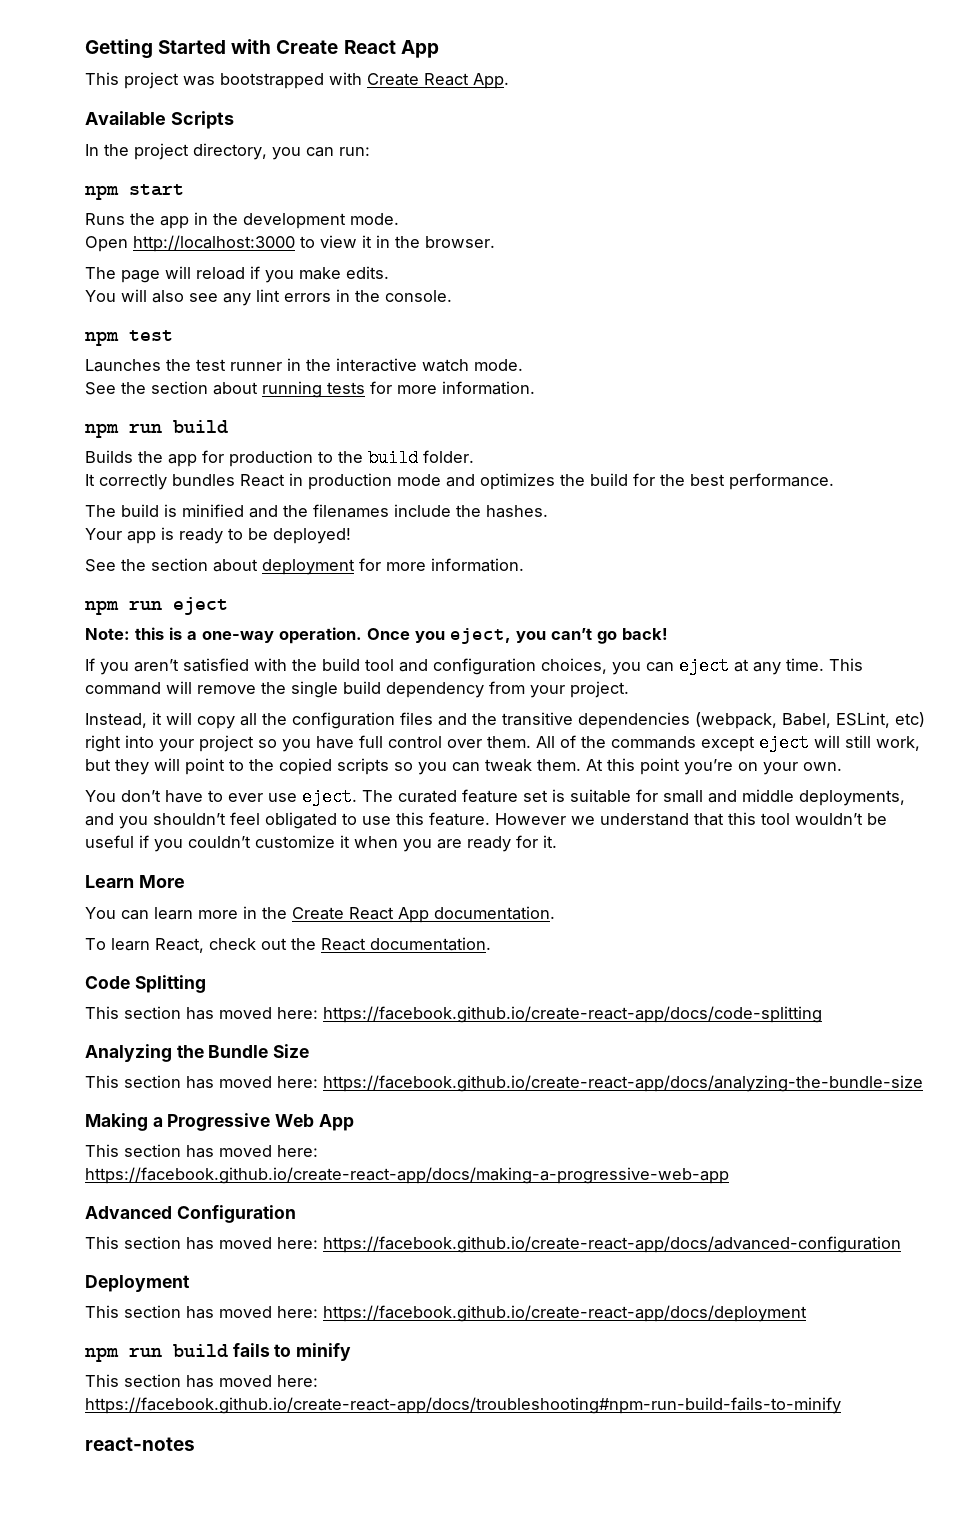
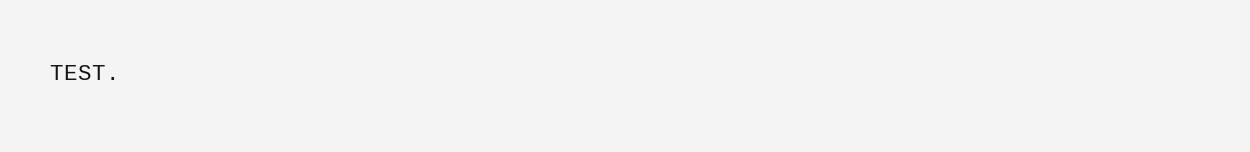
[85,39,439,59] [85,72,509,89] [85,111,234,129] [85,143,370,160] [85,184,184,200] [85,212,399,229] [85,235,495,252] [85,266,389,283] [85,289,452,306] [85,330,173,346] [85,358,523,372] [85,381,535,398] [85,420,228,438] [85,449,474,467] [85,473,834,490] [85,504,548,518] [85,527,351,544] [85,558,524,575] [85,597,228,615] [85,627,668,644] [85,657,863,675] [85,681,629,698] [85,712,925,729] [85,734,920,752] [85,758,842,775] [85,788,905,806] [85,812,887,829] [85,835,557,852] [85,875,185,888] [85,906,555,923] [85,937,491,953] [85,975,206,993] [85,1006,822,1023] [85,1044,310,1062] [85,1075,923,1092] [85,1113,354,1131] [85,1144,318,1158] [85,1167,729,1184] [85,1205,296,1223] [85,1236,901,1253] [85,1275,190,1292] [85,1305,807,1322] [85,1343,352,1362] [85,1374,318,1388] [85,1397,841,1414] [85,1437,195,1451] Getting Started with Create React App // This project was bootstrapped with Create React App. // Available Scripts // In the project directory, you can run: // npm start // Runs the app in the development mode. // Open http://localhost:3000 to view it in the browser. // The page will reload if you make edits. // You will also see any lint errors in the console. // npm test // Launches the test runner in the interactive watch mode. // See the section about running tests for more information. // npm run build // Builds the app for production to the build folder. // It correctly bundles React in production mode and optimizes the build for the best performance. // The build is minified and the filenames include the hashes. // Your app is ready to be deployed! // See the section about deployment for more information. // npm run eject // Note: this is a one-way operation. Once you eject, you can’t go back! // If you aren’t satisfied with the build tool and configuration choices, you can eject at any time. This command will remove the single build dependency from your project. // Instead, it will copy all the configuration files and the transitive dependencies (webpack, Babel, ESLint, etc) right into your project so you have full control over them. All of the commands except eject will still work, but they will point to the copied scripts so you can tweak them. At this point you’re on your own. // You don’t have to ever use eject. The curated feature set is suitable for small and middle deployments, and you shouldn’t feel obligated to use this feature. However we understand that this tool wouldn’t be useful if you couldn’t customize it when you are ready for it. // Learn More // You can learn more in the Create React App documentation. // To learn React, check out the React documentation. // Code Splitting // This section has moved here: https://facebook.github.io/create-react-app/docs/code-splitting // Analyzing the Bundle Size // This section has moved here: https://facebook.github.io/create-react-app/docs/analyzing-the-bundle-size // Making a Progressive Web App // This section has moved here: https://facebook.github.io/create-react-app/docs/making-a-progressive-web-app // Advanced Configuration // This section has moved here: https://facebook.github.io/create-react-app/docs/advanced-configuration // Deployment // This section has moved here: https://facebook.github.io/create-react-app/docs/deployment // npm run build fails to minify // This section has moved here: https://facebook.github.io/create-react-app/docs/troubleshooting#npm-run-build-fails-to-minify // react-notes -> [50,65,120,80] TEST.

